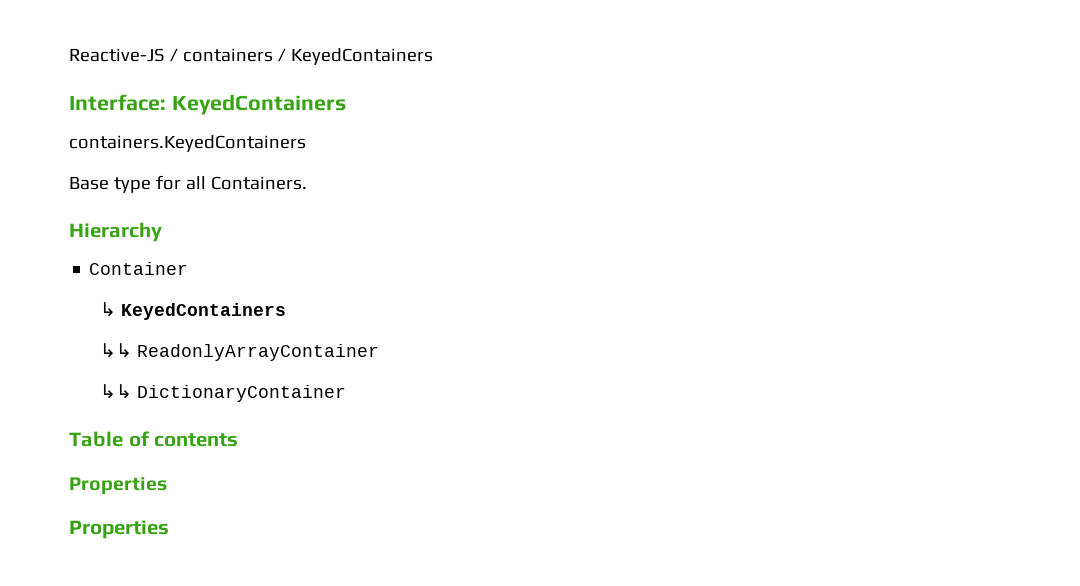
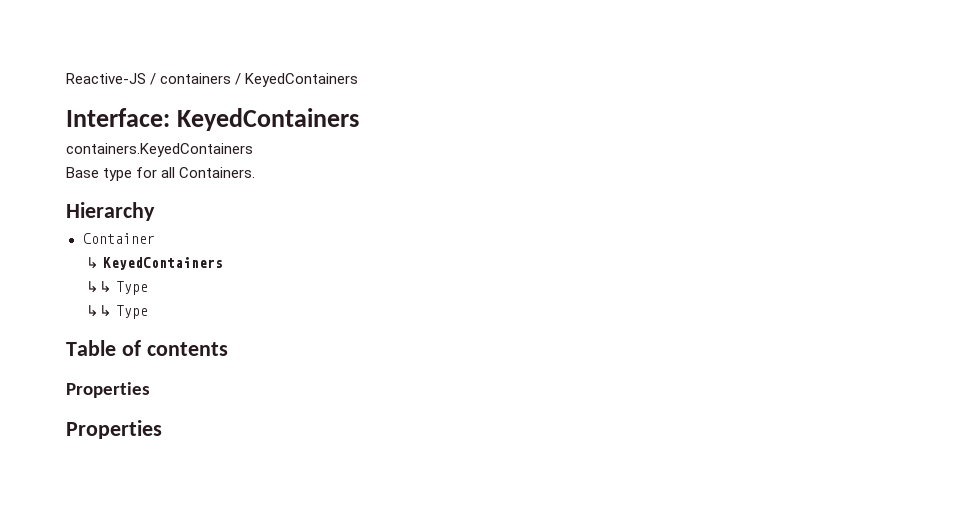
[137,344,380,361] [100,384,347,402] ReadonlyArrayContainer // ↳↳ DictionaryContainer -> [115,281,148,295] [85,305,148,319] Type // ↳↳ Type

